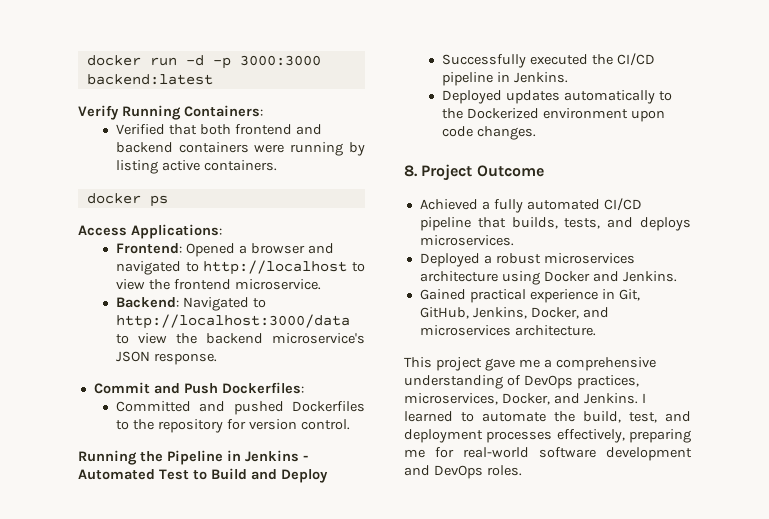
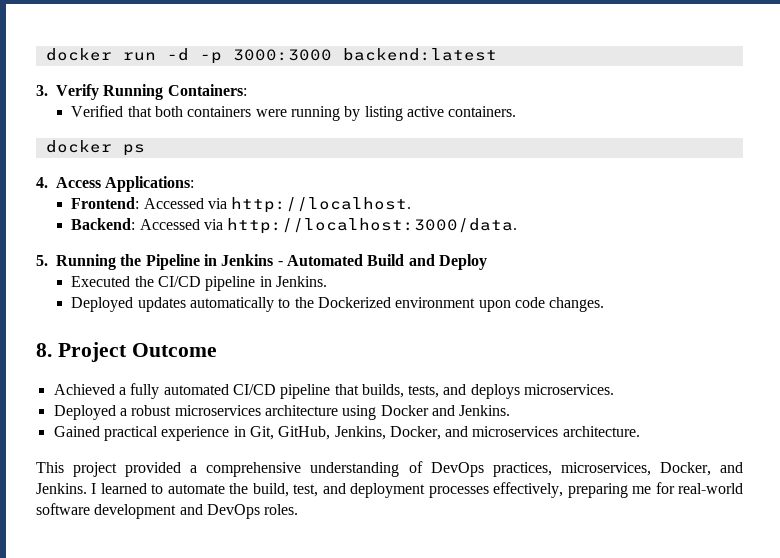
(213, 79) none -> [36,85,48,96] 3.
[234,124,322,135] [115,142,173,153] frontend and backend -> (183, 111) none
(168, 201) none -> [36,177,48,188] 4.
[185,243,334,257] [115,260,365,275] [115,279,321,290] [115,297,266,311] [115,314,350,329] [115,333,365,344] [115,351,217,365] [93,382,304,394] [115,401,365,415] [115,419,350,433] Opened a browser and navigated to http://localhost to view the frontend microservice. // Backend: Navigated to http://localhost:3000/data to view the backend microservice's JSON response. // Commit and Push Dockerfiles: // Committed and pushed Dockerfiles to the repository for version control. // -> [143,197,412,213] [71,218,518,234] [36,255,48,266] Accessed via http://localhost. // Backend: Accessed via http://localhost:3000/data. // 5.
[158,469,207,480] Test to -> (363, 260) none
[441,54,588,68] Successfully executed -> [71,276,131,287] Executed
[484,358,540,371] gave me -> [125,462,182,477] provided

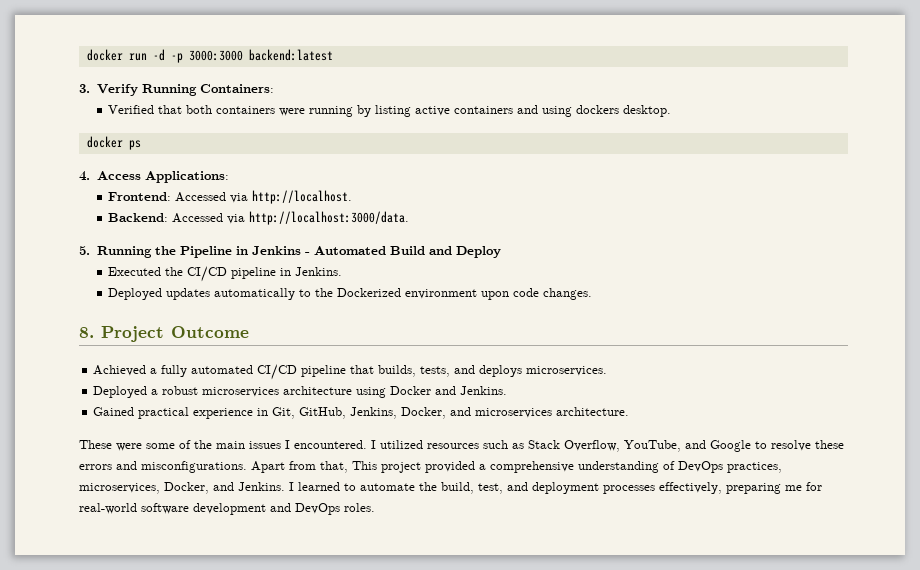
[448,106,517,117] containers. -> [454,105,672,117] containers and using dockers desktop.
(640, 431) none -> [79,440,844,452] [79,461,348,473] These were some of the main issues I encountered. I utilized resources such as Stack Overflow, YouTube, and Google to resolve these errors and misconfigurations. Apart from that,

